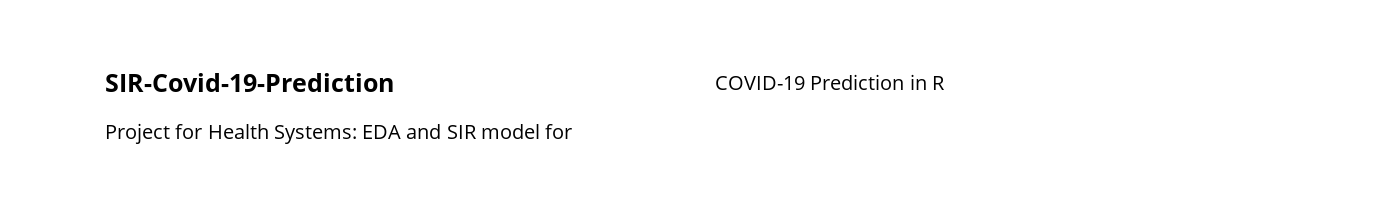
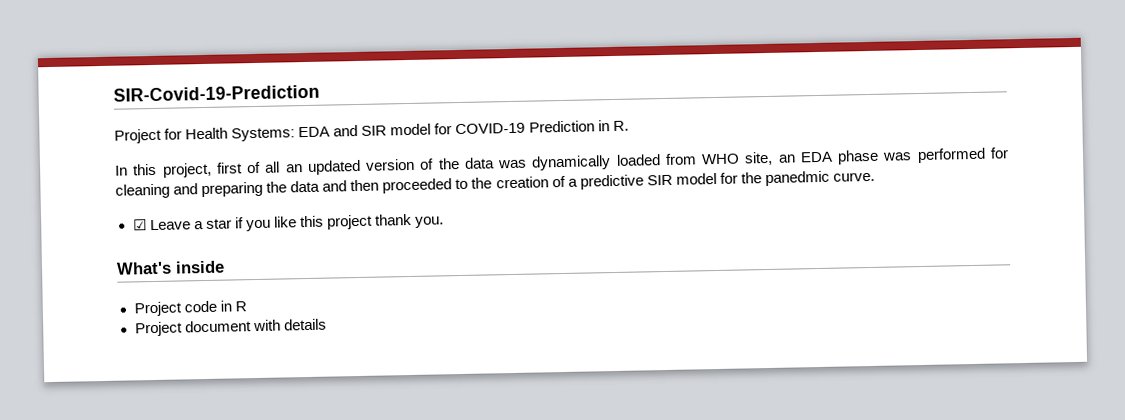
[931,76,945,90] R -> [612,120,629,132] [115,147,1009,178] [115,170,875,199] [132,213,445,232] [116,260,225,275] [133,300,247,317] [134,318,327,337] R. // In this project, first of all an updated version of the data was dynamically loaded from WHO site, an EDA phase was performed for cleaning and preparing the data and then proceeded to the creation of a predictive SIR model for the panedmic curve. // ☑ Leave a star if you like this project thank you. // What's inside // Project code in R // Project document with details

